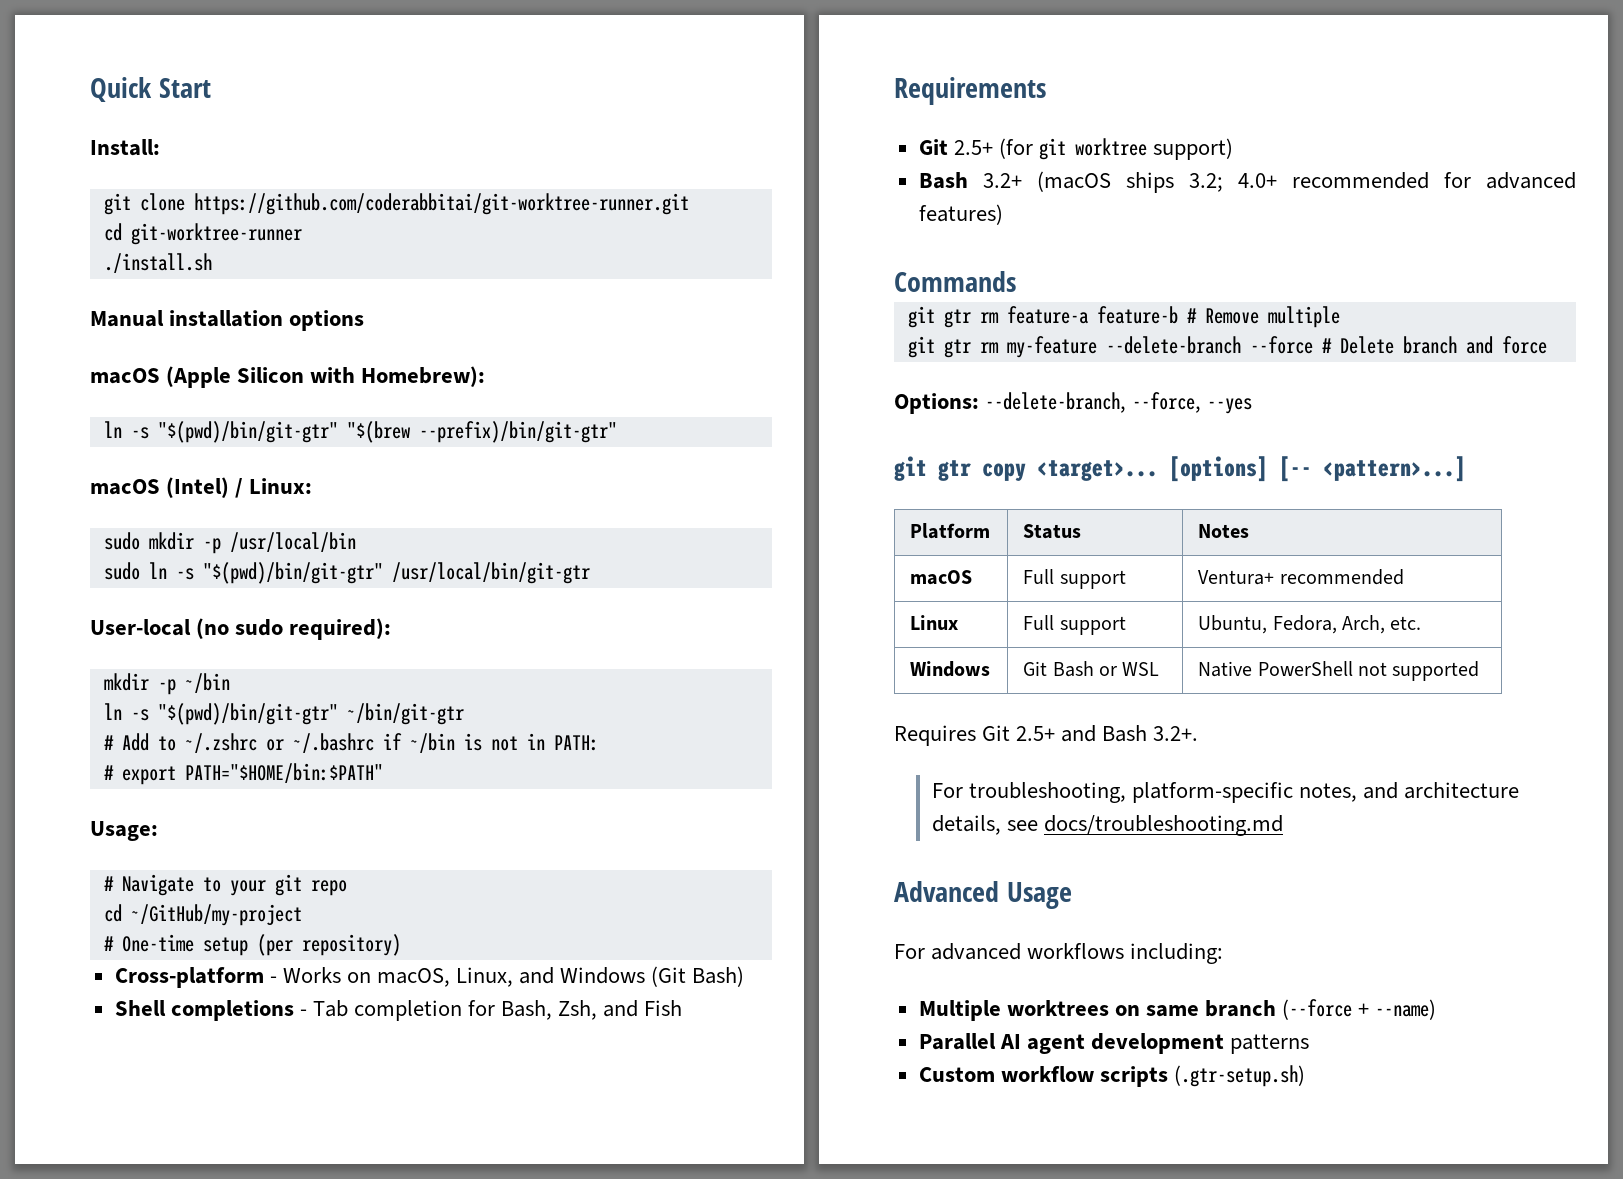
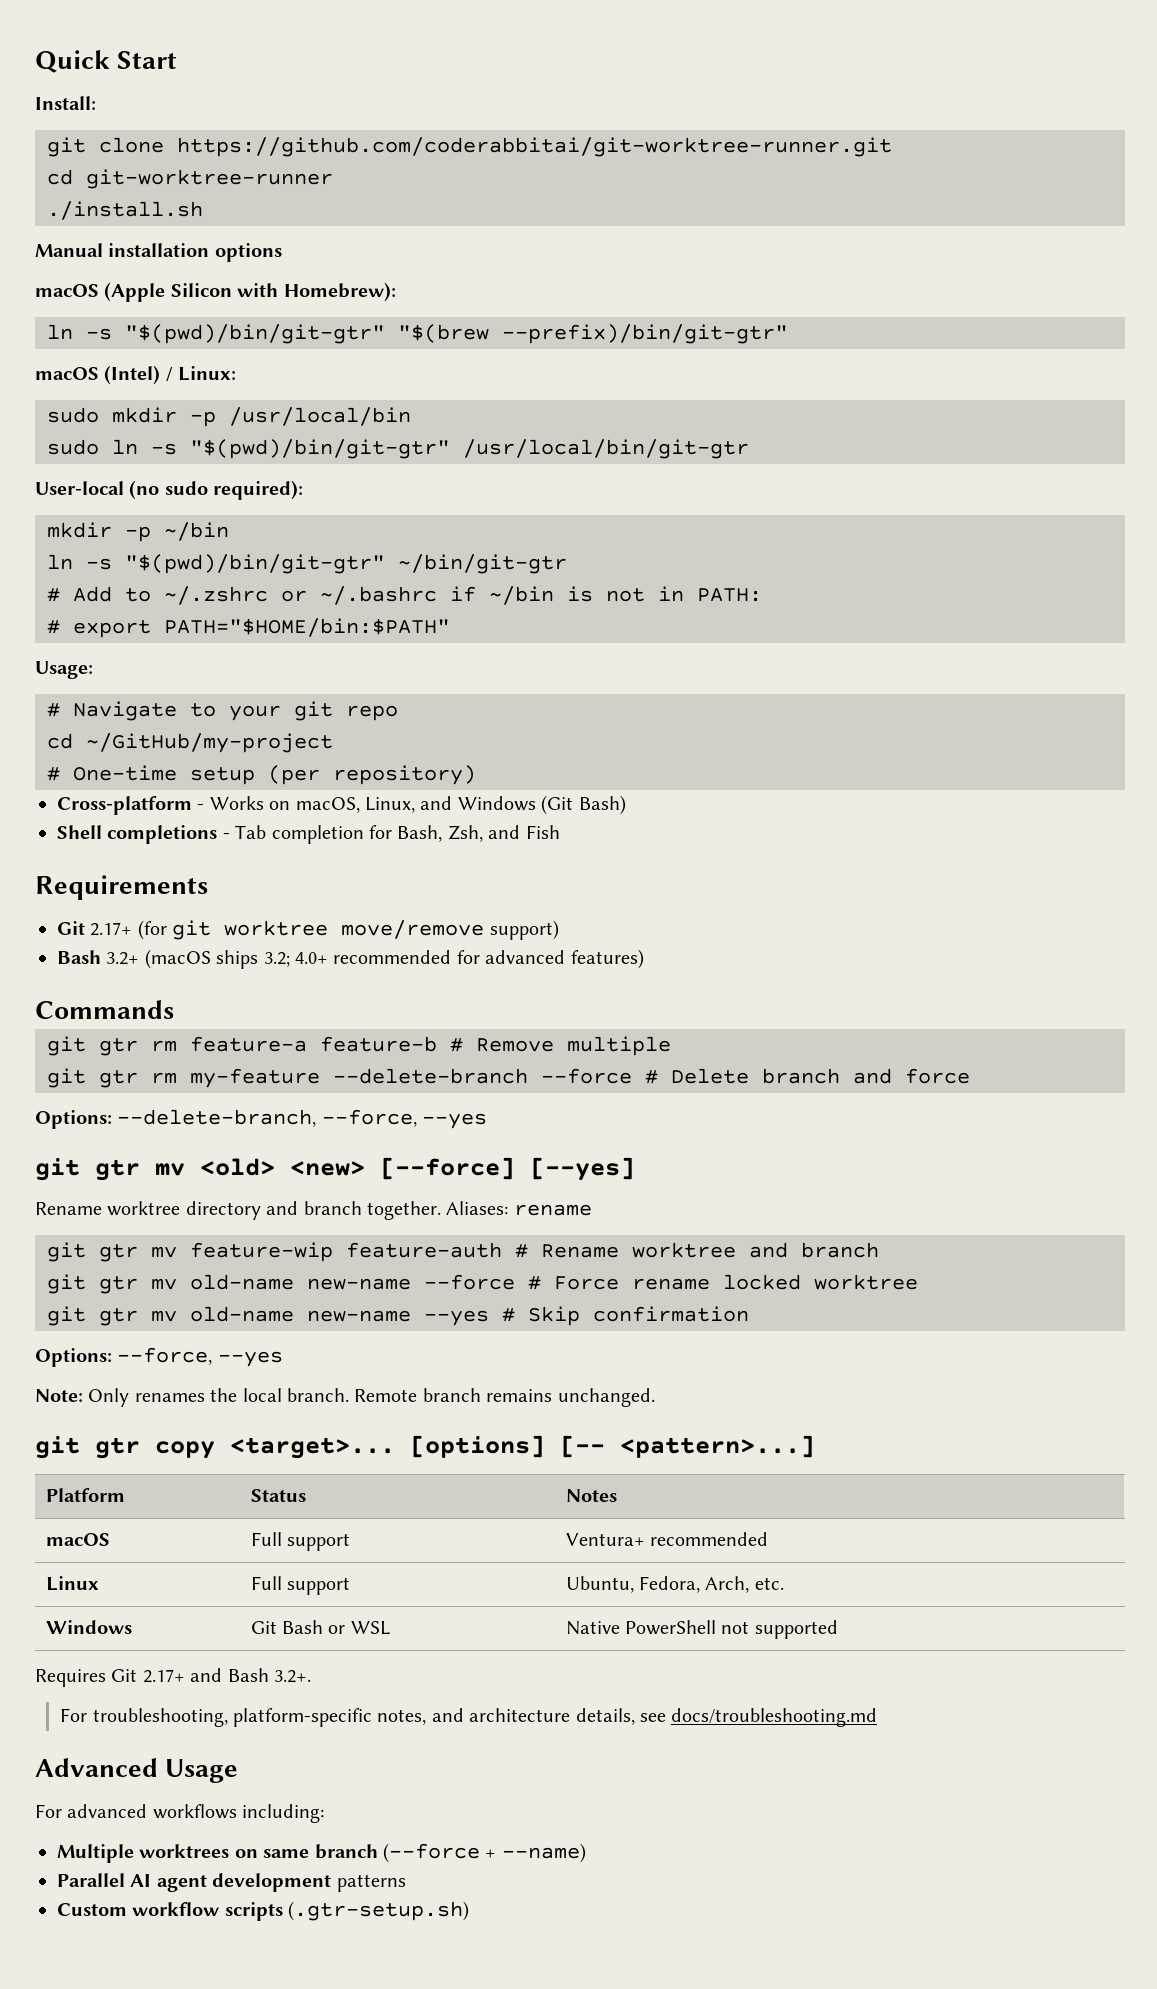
[953,140,993,155] 2.5+ -> [90,922,133,936] 2.17+
(1147, 147) none -> [341,920,485,939] move/remove
(1253, 406) none -> [35,1157,635,1181] [35,1201,592,1220] [47,1242,879,1262] [47,1274,918,1294] [47,1306,749,1326] [35,1347,283,1367] [35,1388,655,1407] // git gtr mv <old> <new> [--force] [--yes] // Rename worktree directory and branch together. Aliases: rename // git gtr mv feature-wip feature-auth # Rename worktree and branch // git gtr mv old-name new-name --force # Force rename locked worktree // git gtr mv old-name new-name --yes # Skip confirmation // Options: --force, --yes // Note: Only renames the local branch. Remote branch remains unchanged.
[1016,726,1056,741] 2.5+ -> [142,1669,185,1683] 2.17+

